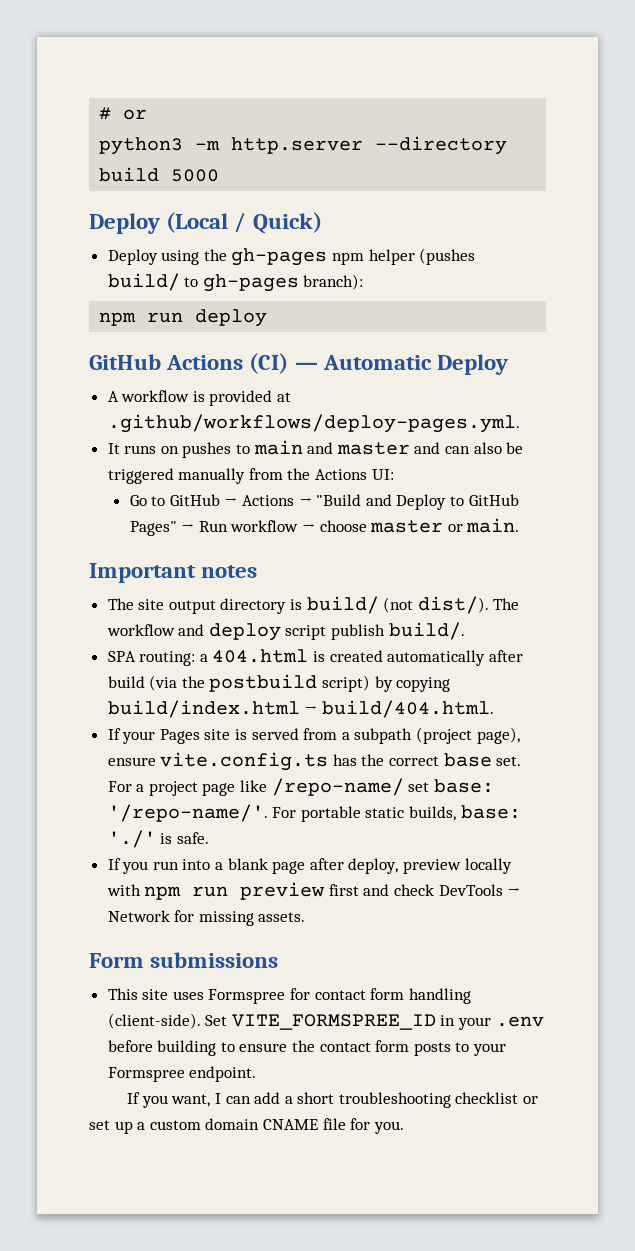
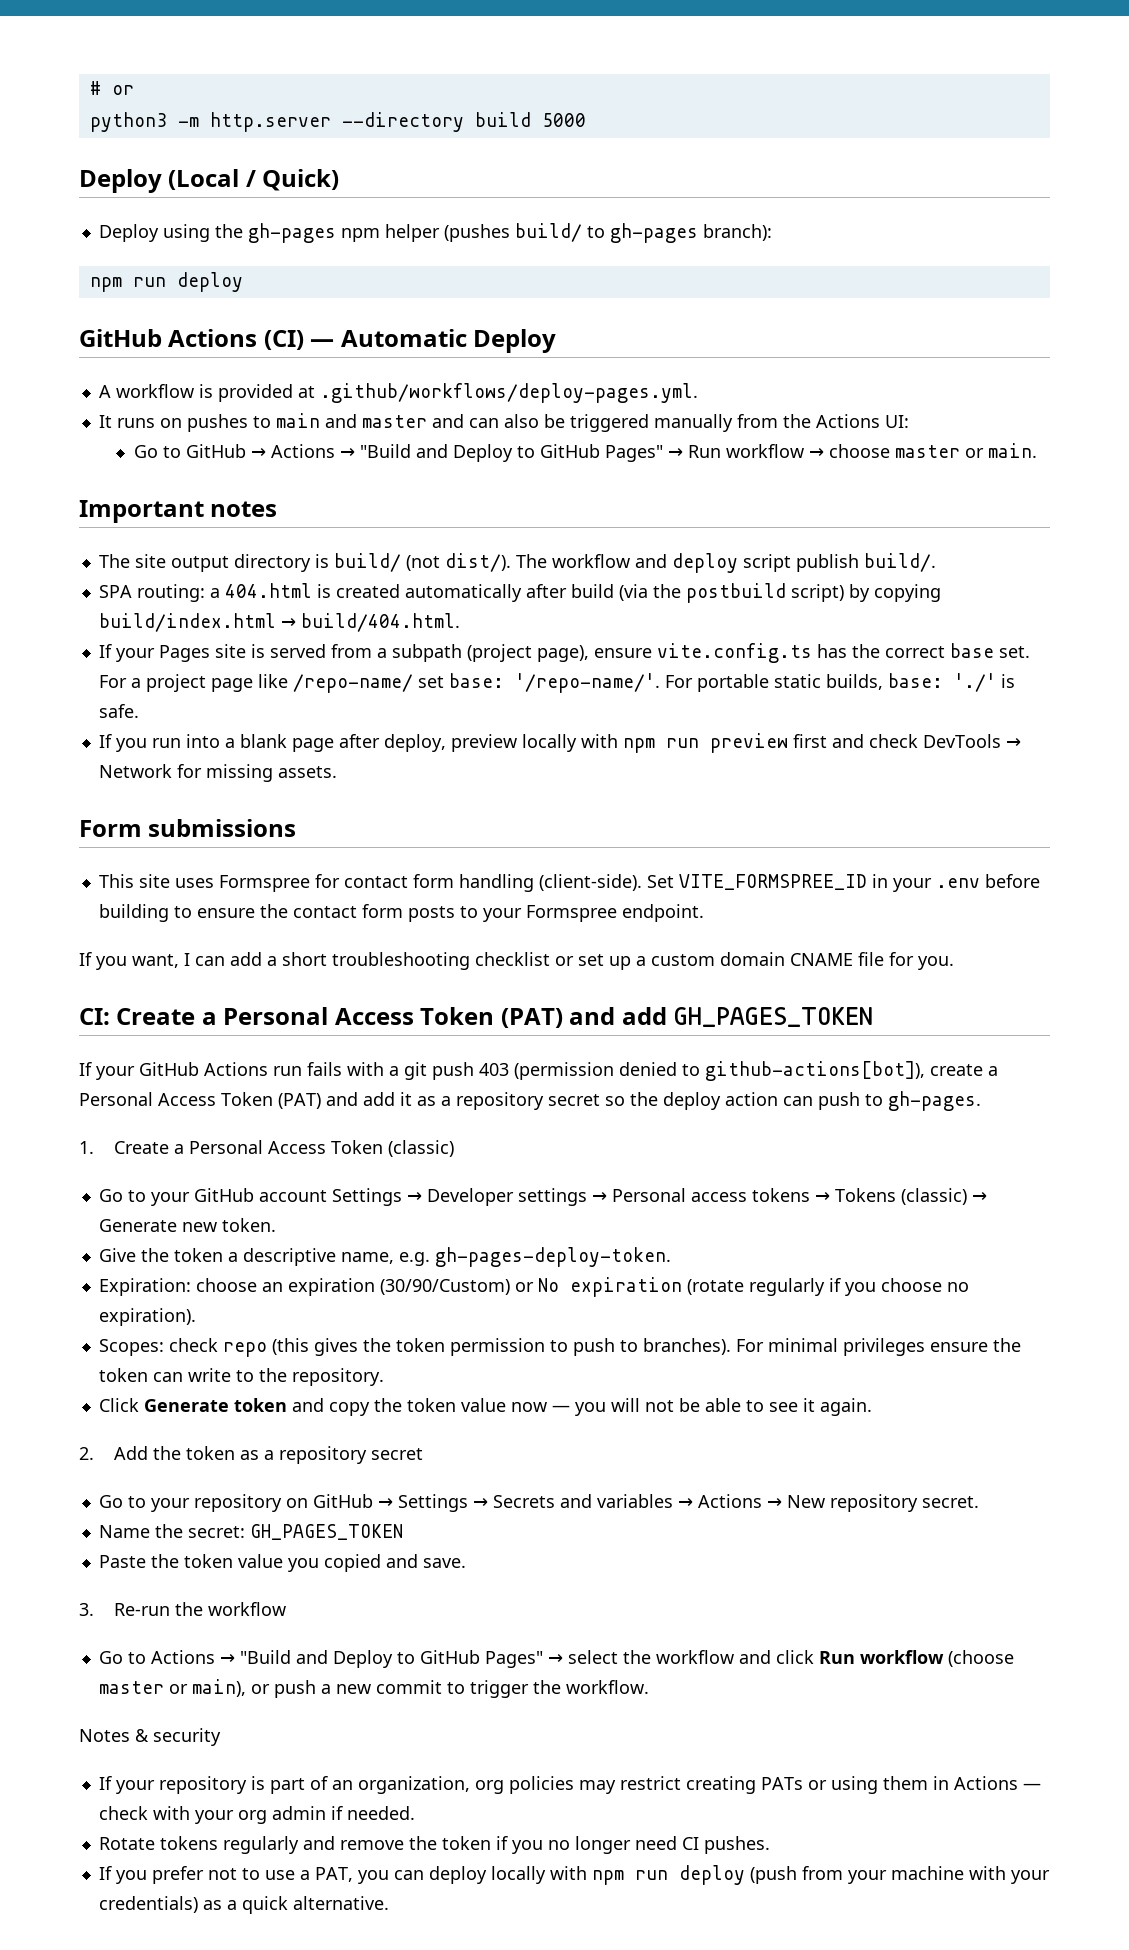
(404, 1127) none -> [79,1007,874,1028] [79,1061,998,1081] [79,1091,981,1111] [79,1140,454,1157] [98,1188,987,1206] [98,1218,276,1232] [98,1247,671,1267] [98,1277,969,1297] [98,1308,196,1326] [98,1338,1021,1357] [98,1368,384,1386] [98,1398,872,1416] [79,1446,423,1464] [98,1494,979,1512] [98,1524,403,1540] [98,1554,466,1572] [79,1602,286,1616] [98,1650,1014,1668] [98,1679,649,1698] [79,1728,221,1746] [98,1776,1041,1794] [98,1806,415,1824] [98,1836,770,1854] [98,1865,1050,1885] [98,1896,389,1914] // CI: Create a Personal Access Token (PAT) and add GH_PAGES_TOKEN // If your GitHub Actions run fails with a git push 403 (permission denied to github-actions[bot]), create a Personal Access Token (PAT) and add it as a repository secret so the deploy action can push to gh-pages. // 1. Create a Personal Access Token (classic) // Go to your GitHub account Settings → Developer settings → Personal access tokens → Tokens (classic) → Generate new token. // Give the token a descriptive name, e.g. gh-pages-deploy-token. // Expiration: choose an expiration (30/90/Custom) or No expiration (rotate regularly if you choose no expiration). // Scopes: check repo (this gives the token permission to push to branches). For minimal privileges ensure the token can write to the repository. // Click Generate token and copy the token value now — you will not be able to see it again. // 2. Add the token as a repository secret // Go to your repository on GitHub → Settings → Secrets and variables → Actions → New repository secret. // Name the secret: GH_PAGES_TOKEN // Paste the token value you copied and save. // 3. Re-run the workflow // Go to Actions → "Build and Deploy to GitHub Pages" → select the workflow and click Run workflow (choose master or main), or push a new commit to trigger the workflow. // Notes & security // If your repository is part of an organization, org policies may restrict creating PATs or using them in Actions — check with your org admin if needed. // Rotate tokens regularly and remove the token if you no longer need CI pushes. // If you prefer not to use a PAT, you can deploy locally with npm run deploy (push from your machine with your credentials) as a quick alternative.

